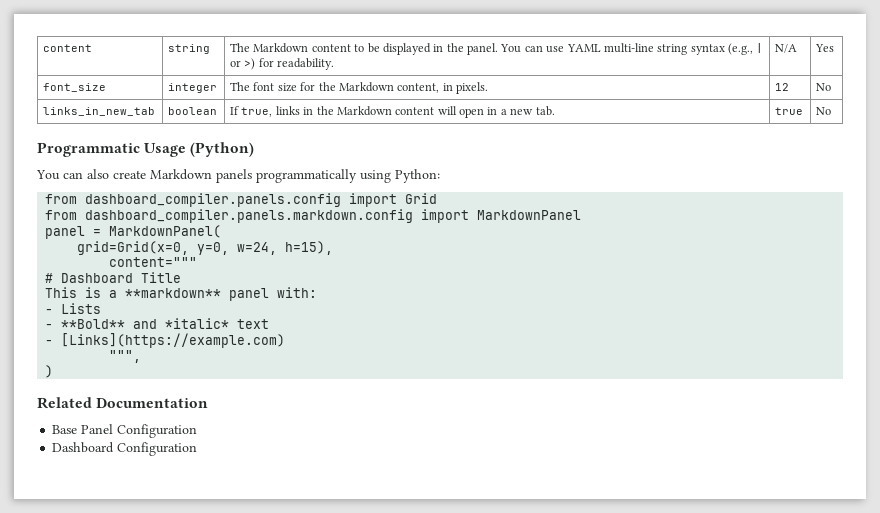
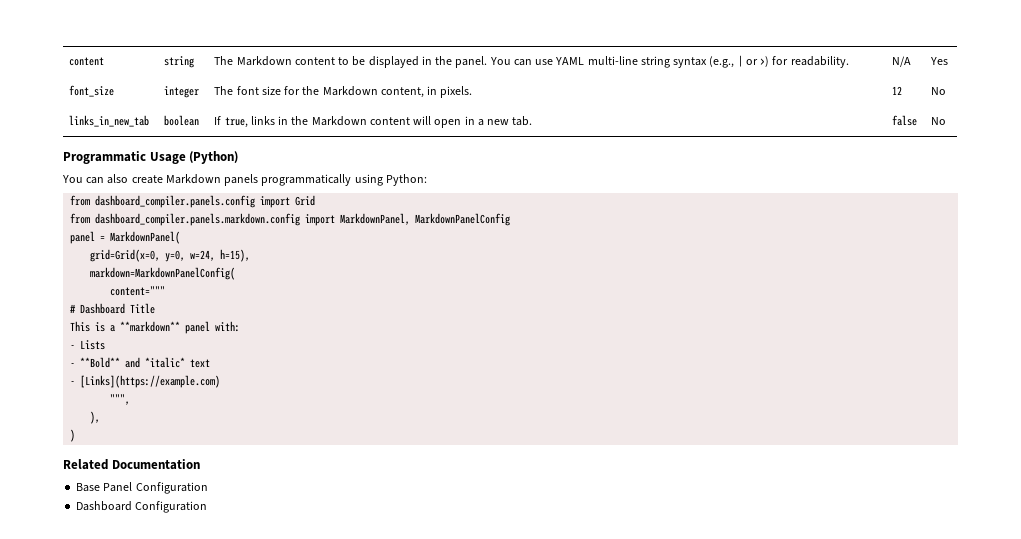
[775,107,804,115] true -> [892,115,918,126] false
[477,210,582,220] MarkdownPanel -> [340,213,511,226] MarkdownPanel, MarkdownPanelConfig
(334, 248) none -> [90,267,236,280] // markdown=MarkdownPanelConfig(
(142, 356) none -> [90,411,101,424] // ),

